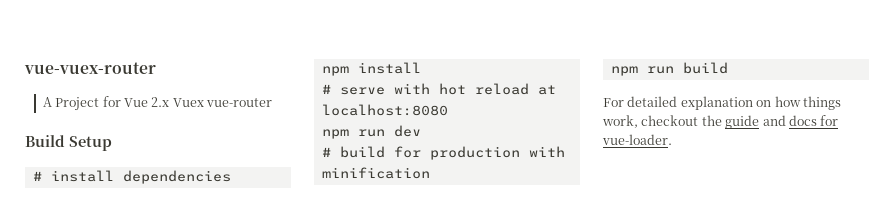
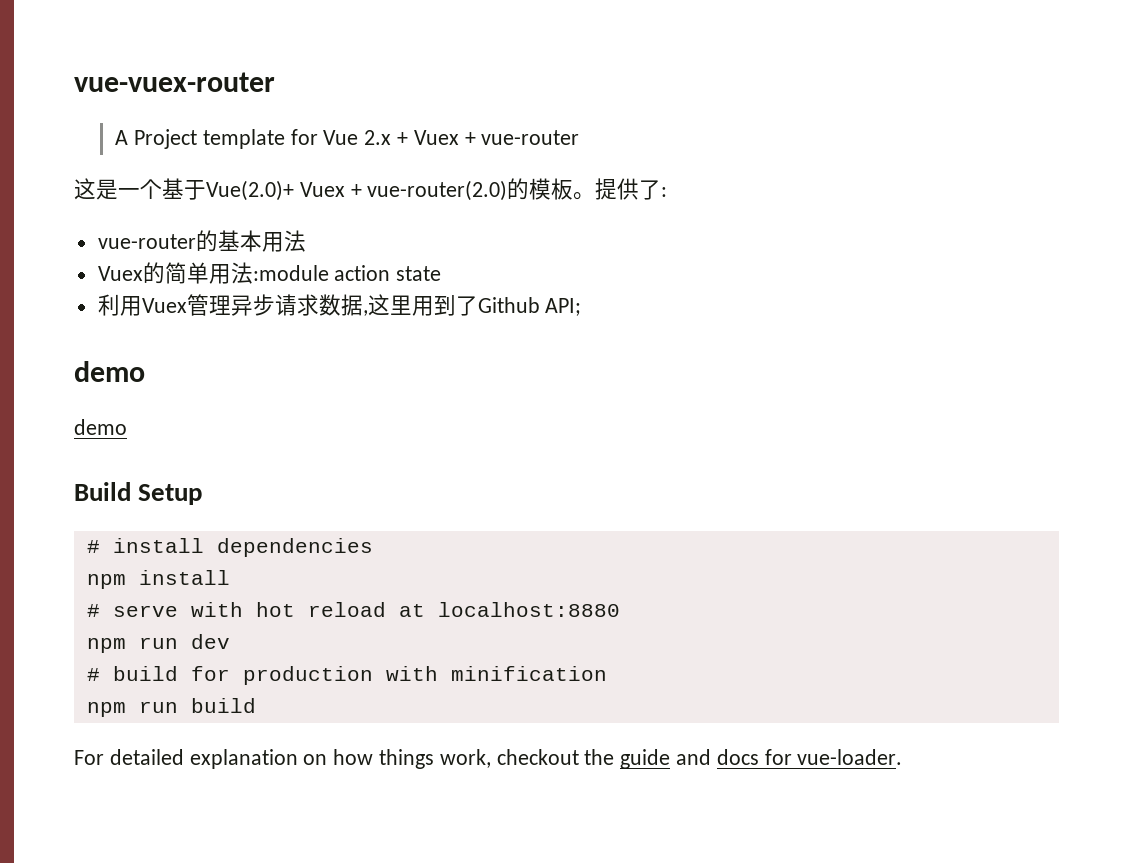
(100, 104) none -> [202,129,285,149] template
[172,98,273,107] Vuex vue-router -> [396,130,580,145] [74,178,668,201] [97,230,306,252] [97,262,442,284] [97,294,582,316] [74,361,145,382] [74,419,127,435] + Vuex + vue-router // 这是一个基于Vue(2.0)+ Vuex + vue-router(2.0)的模板。提供了: // vue-router的基本用法 // Vuex的简单用法:module action state // 利用Vuex管理异步请求数据,这里用到了Github API; // demo // demo
[321,104,448,116] localhost:8080 -> [437,602,620,617] localhost:8880

